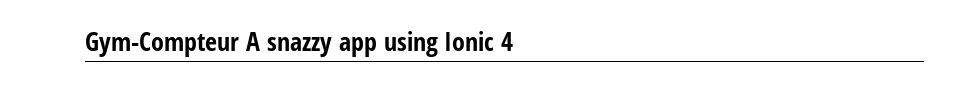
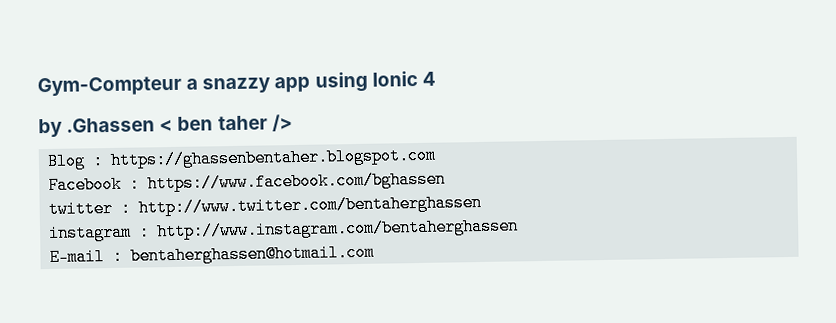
[245,32,260,51] A -> [186,78,199,90] a
(514, 41) none -> [38,114,293,138] [47,146,438,171] [48,170,447,195] [48,193,483,218] [48,217,520,242] [49,243,376,266] // by .Ghassen < ben taher /> // Blog : https://ghassenbentaher.blogspot.com // Facebook : https://www.facebook.com/bghassen // twitter : http://www.twitter.com/bentaherghassen // instagram : http://www.instagram.com/bentaherghassen // E-mail : bentaherghassen@hotmail.com

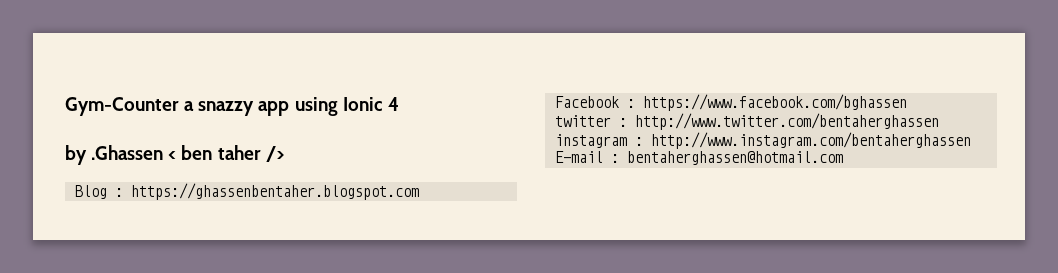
[37,75,182,97] Gym-Compteur -> [65,97,179,116] Gym-Counter

